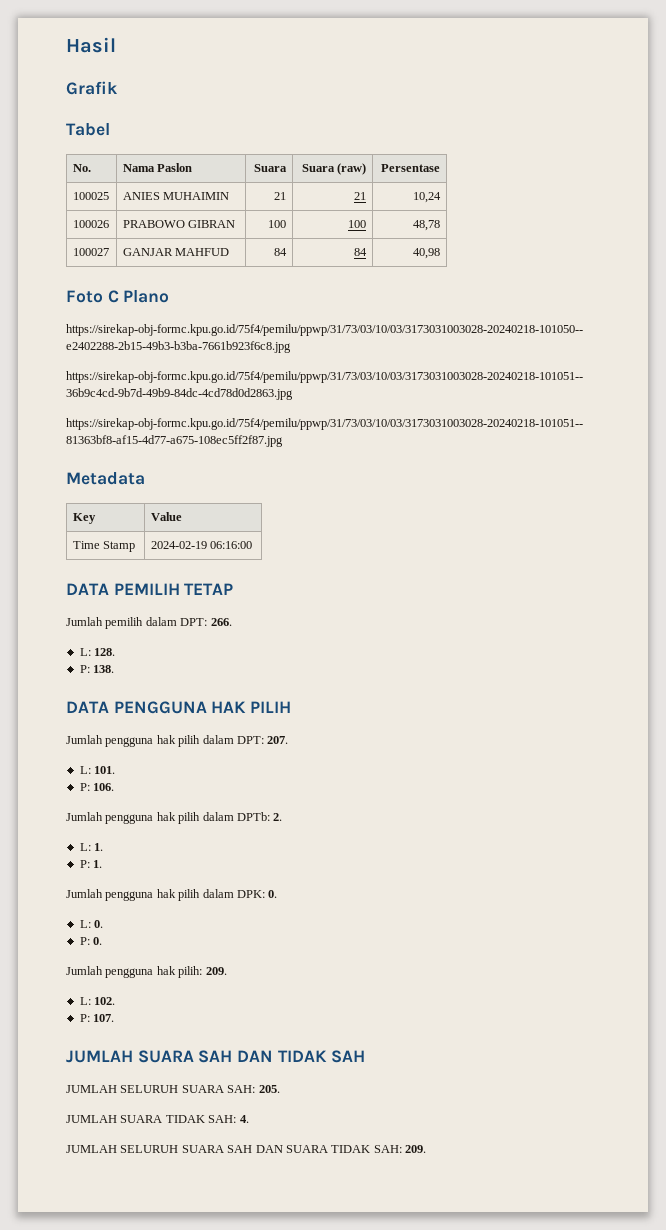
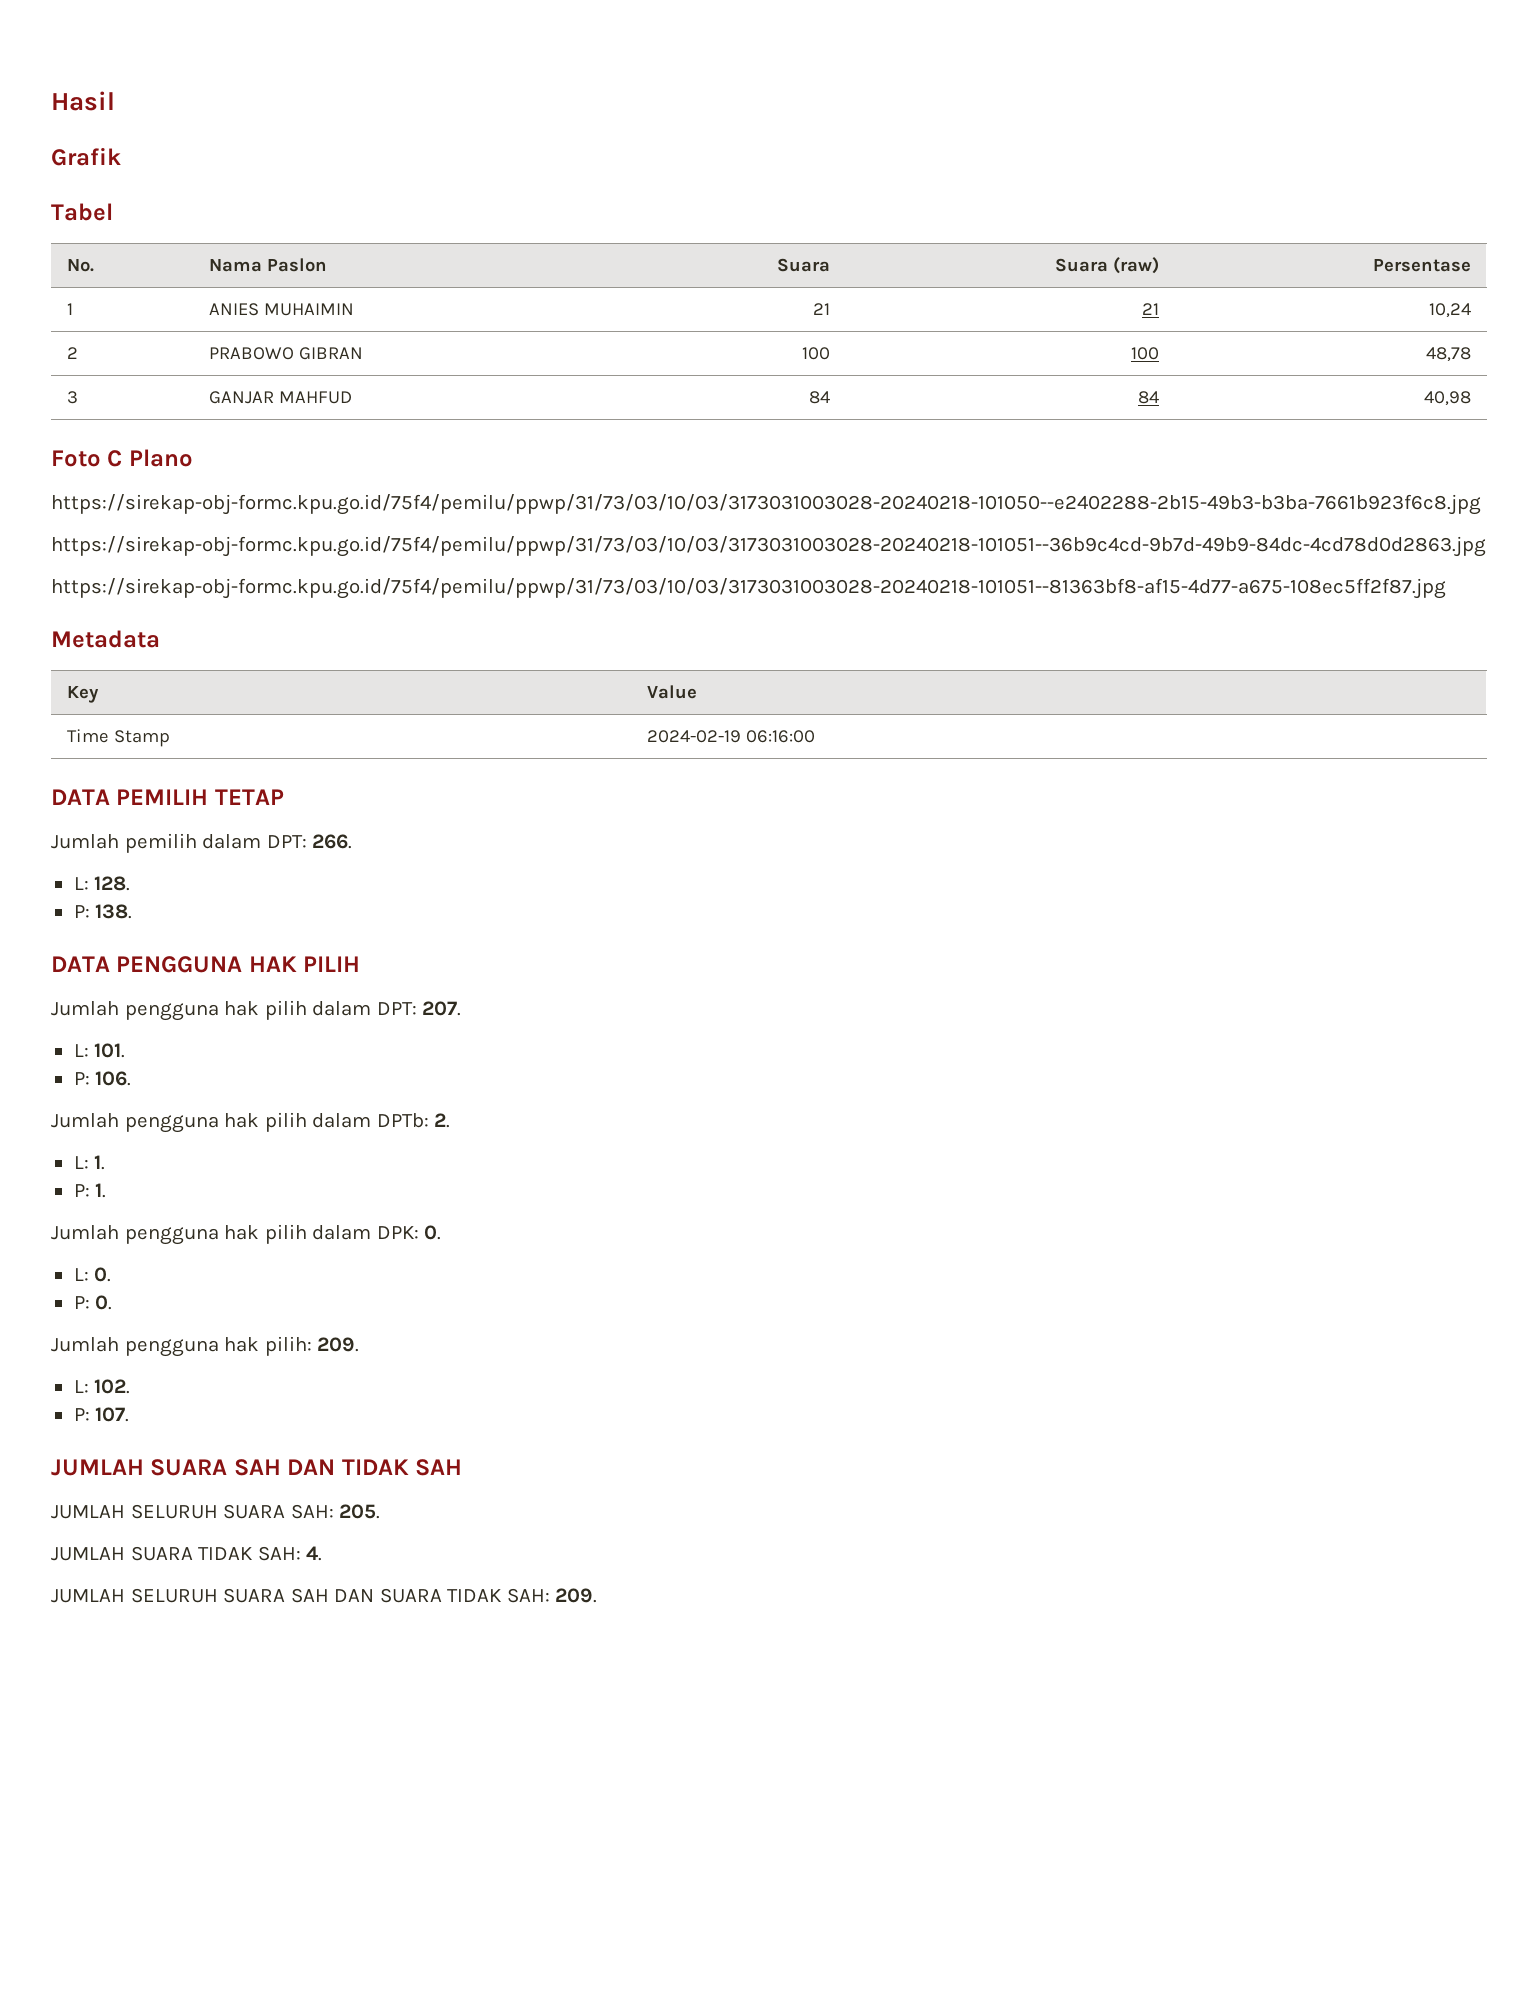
[72,192,109,200] 100025 -> [67,303,74,315] 1
[72,220,109,228] 100026 -> [67,347,79,359] 2
[72,248,109,256] 100027 -> [67,391,79,404] 3

